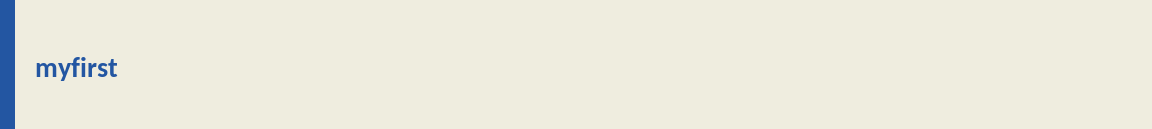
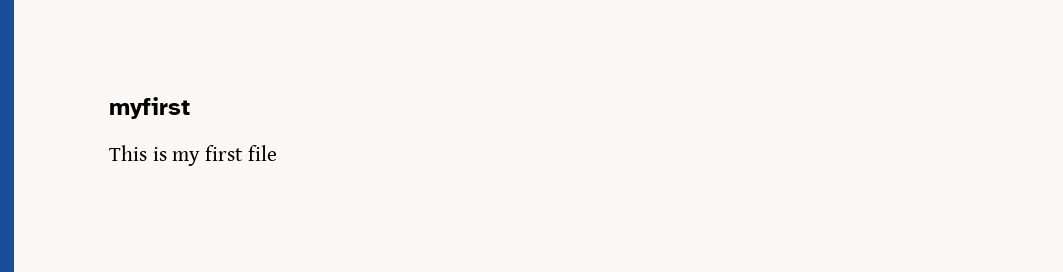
(118, 69) none -> [109,145,277,166] // This is my first file

